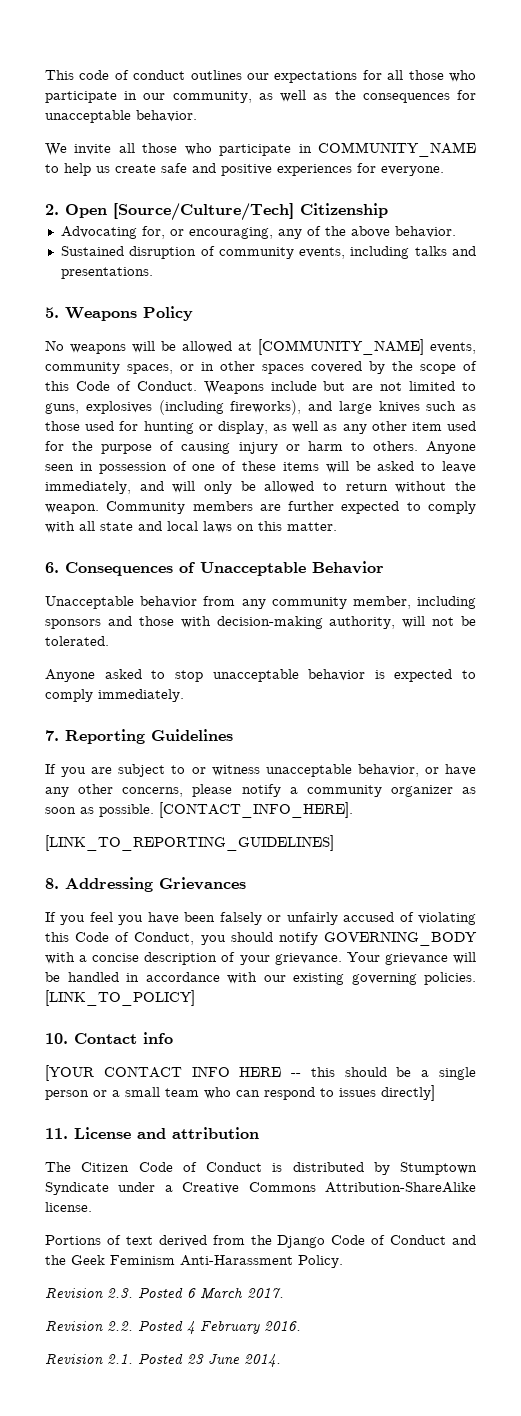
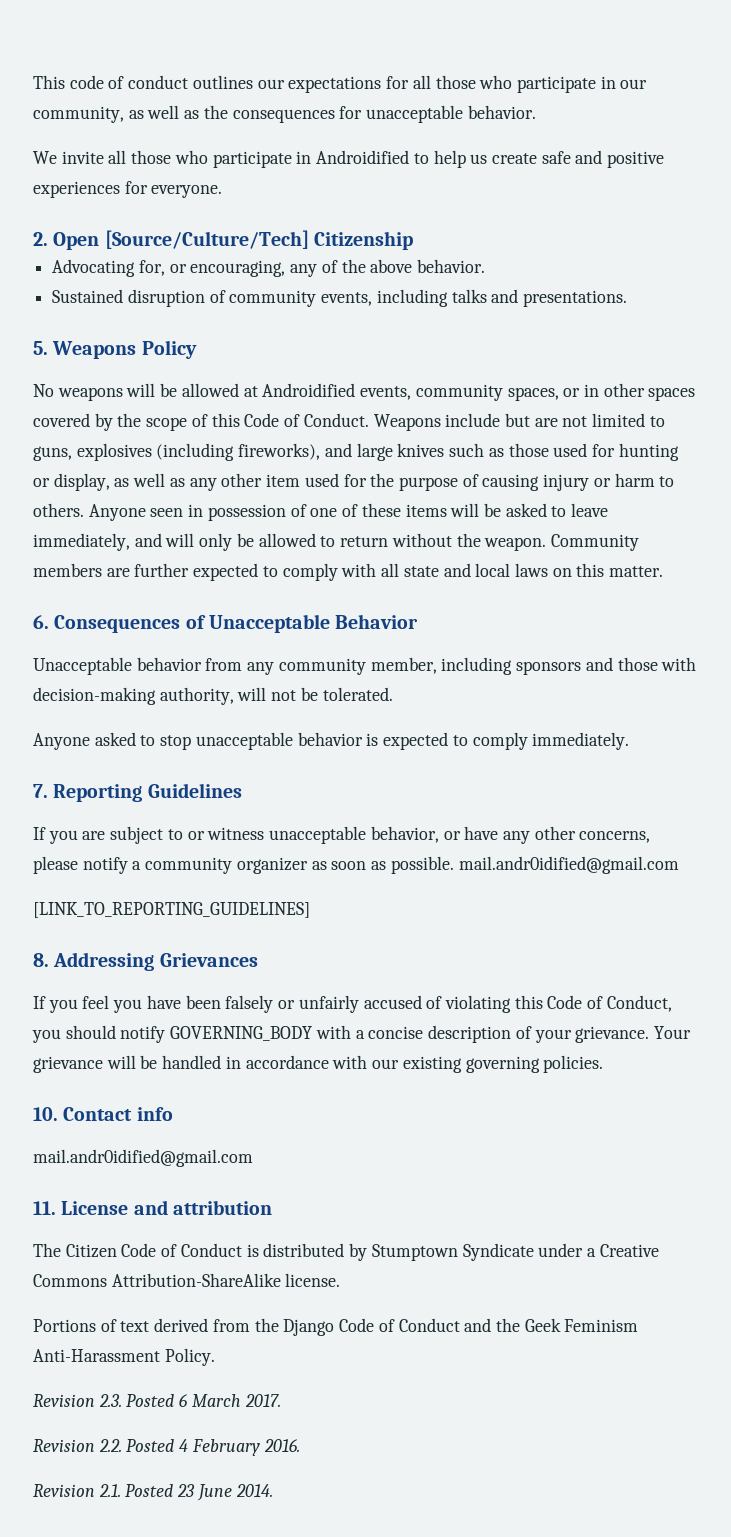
[318,142,476,157] COMMUNITY_NAME -> [316,150,410,164] Androidified
[258,339,424,355] [COMMUNITY_NAME] -> [262,383,356,397] Androidified
[159,802,353,818] [CONTACT_INFO_HERE]. -> [458,856,679,874] mail.andr0idified@gmail.com
[45,990,195,1006] [LINK_TO_POLICY] -> (604, 1064) none
[45,1065,476,1081] [45,1085,435,1101] [YOUR CONTACT INFO HERE -- this should be a single person or a small team who can respond to issues directly] -> [33,1149,253,1167] mail.andr0idified@gmail.com

